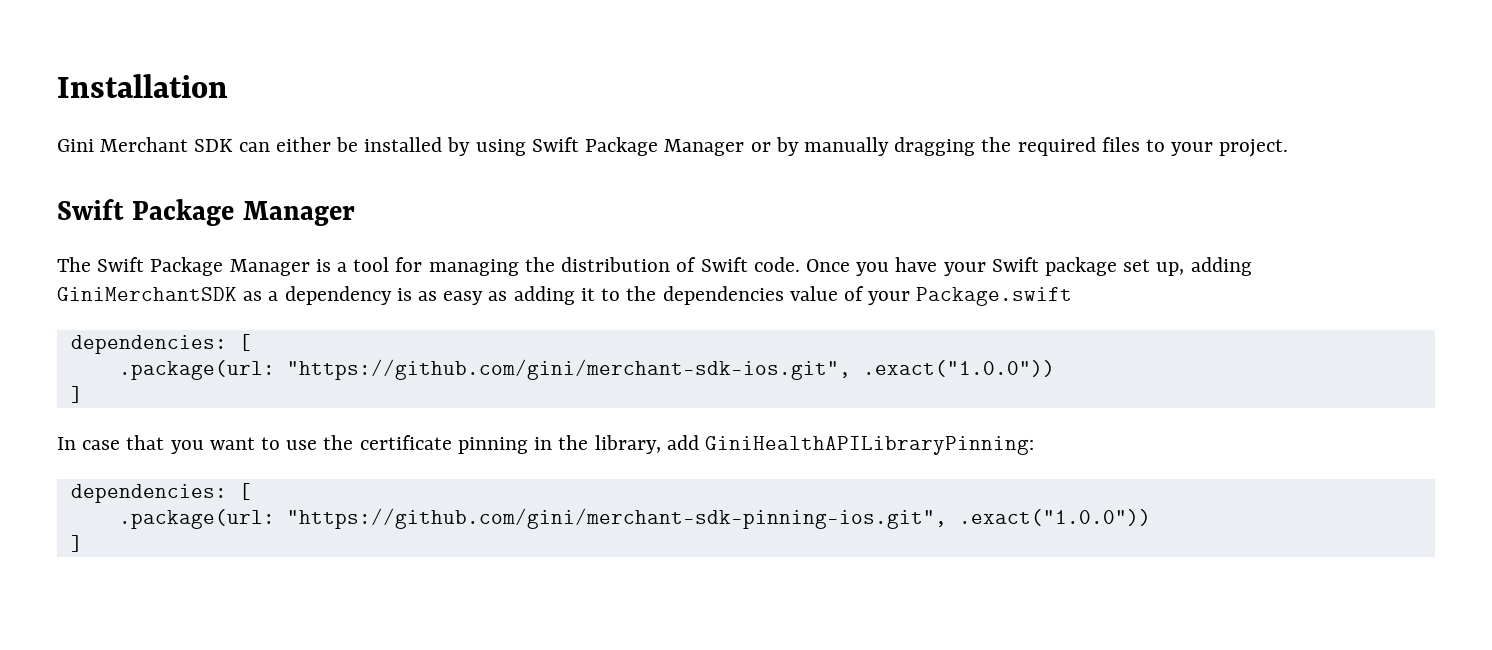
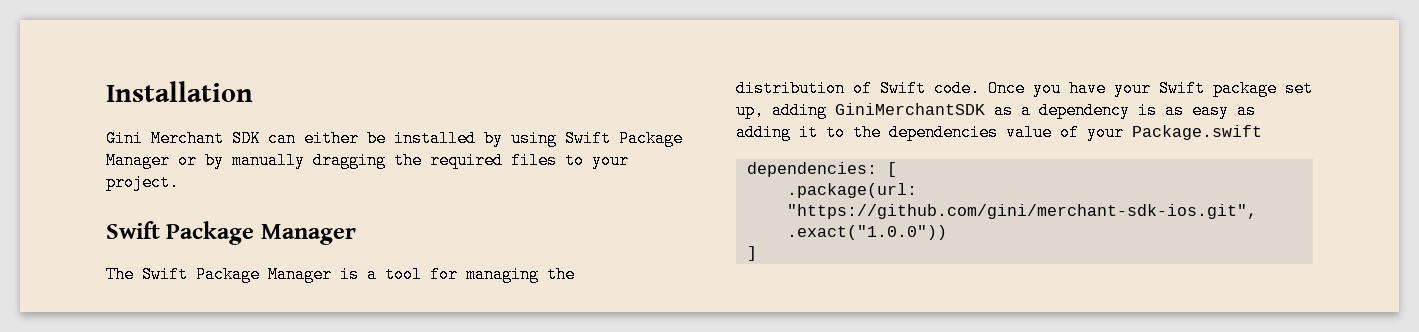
[57,435,1034,455] [70,483,251,503] [118,508,1151,529] [70,535,83,552] // In case that you want to use the certificate pinning in the library, add GiniHealthAPILibraryPinning: // dependencies: [ // .package(url: "https://github.com/gini/merchant-sdk-pinning-ios.git", .exact("1.0.0")) // ] -> (757, 253) none

